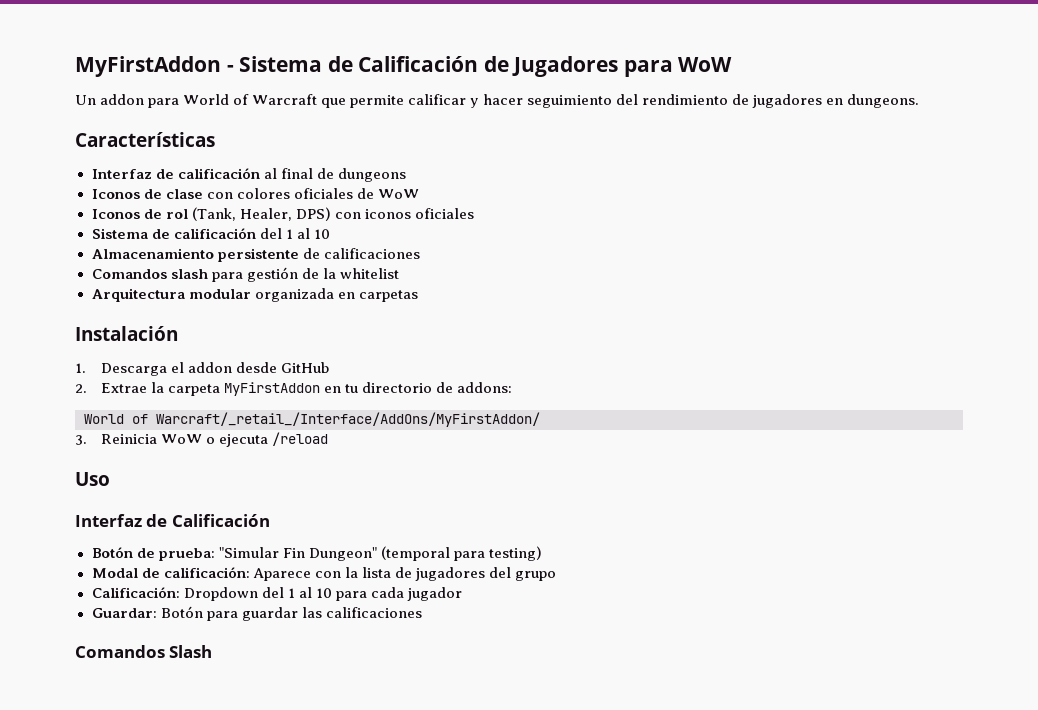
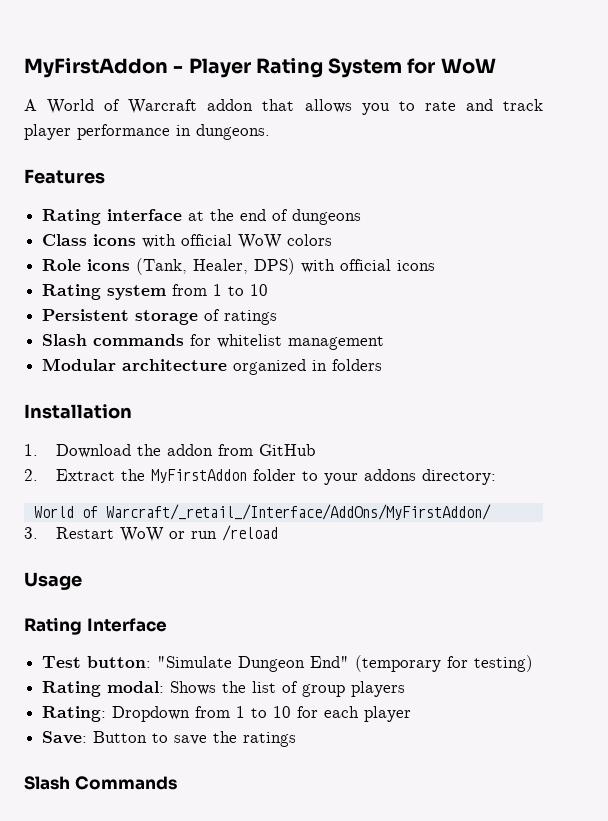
[239,56,733,77] [75,94,919,108] [75,132,215,147] [91,168,406,182] [91,188,419,199] [91,207,474,221] [91,228,330,239] [91,248,420,262] [91,267,399,282] [91,288,418,302] [75,326,178,341] [75,362,330,376] [75,382,513,396] [84,412,540,427] [75,432,329,447] [75,472,110,486] [75,514,270,527] [91,546,542,561] [91,567,557,581] [91,587,462,601] [91,606,422,621] [75,645,213,658] Sistema de Calificación de Jugadores para WoW // Un addon para World of Warcraft que permite calificar y hacer seguimiento del rendimiento de jugadores en dungeons. // Características // Interfaz de calificación al final de dungeons // Iconos de clase con colores oficiales de WoW // Iconos de rol (Tank, Healer, DPS) con iconos oficiales // Sistema de calificación del 1 al 10 // Almacenamiento persistente de calificaciones // Comandos slash para gestión de la whitelist // Arquitectura modular organizada en carpetas // Instalación // 1. Descarga el addon desde GitHub // 2. Extrae la carpeta MyFirstAddon en tu directorio de addons: // World of Warcraft/_retail_/Interface/AddOns/MyFirstAddon/ // 3. Reinicia WoW o ejecuta /reload // Uso // Interfaz de Calificación // Botón de prueba: "Simular Fin Dungeon" (temporal para testing) // Modal de calificación: Aparece con la lista de jugadores del grupo // Calificación: Dropdown del 1 al 10 para cada jugador // Guardar: Botón para guardar las calificaciones // Comandos Slash -> [188,58,496,78] [24,99,543,115] [24,124,270,140] [24,169,105,184] [42,209,362,225] [42,234,333,249] [42,258,436,275] [42,284,269,300] [42,309,278,325] [42,334,385,350] [42,358,383,375] [24,404,132,419] [24,444,315,458] [24,469,496,485] [33,504,491,520] [24,525,278,542] [24,572,82,590] [24,617,167,635] [42,655,534,672] [42,681,406,697] [42,706,412,722] [42,731,297,747] [24,776,177,790] Player Rating System for WoW // A World of Warcraft addon that allows you to rate and track player performance in dungeons. // Features // Rating interface at the end of dungeons // Class icons with official WoW colors // Role icons (Tank, Healer, DPS) with official icons // Rating system from 1 to 10 // Persistent storage of ratings // Slash commands for whitelist management // Modular architecture organized in folders // Installation // 1. Download the addon from GitHub // 2. Extract the MyFirstAddon folder to your addons directory: // World of Warcraft/_retail_/Interface/AddOns/MyFirstAddon/ // 3. Restart WoW or run /reload // Usage // Rating Interface // Test button: "Simulate Dungeon End" (temporary for testing) // Rating modal: Shows the list of group players // Rating: Dropdown from 1 to 10 for each player // Save: Button to save the ratings // Slash Commands

